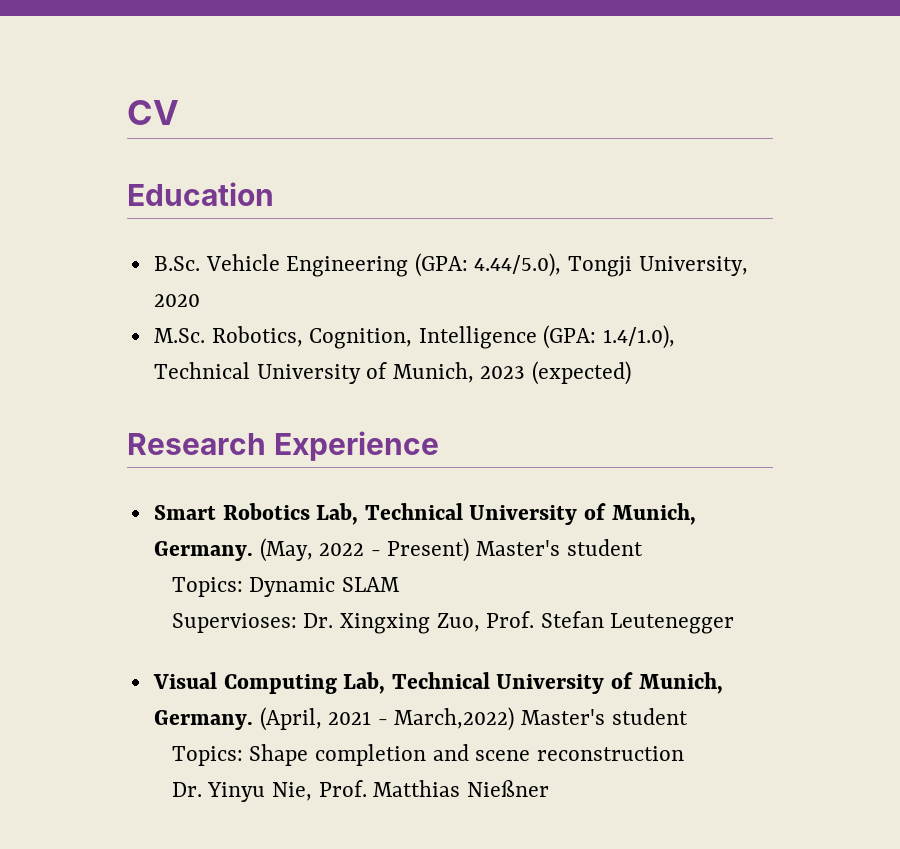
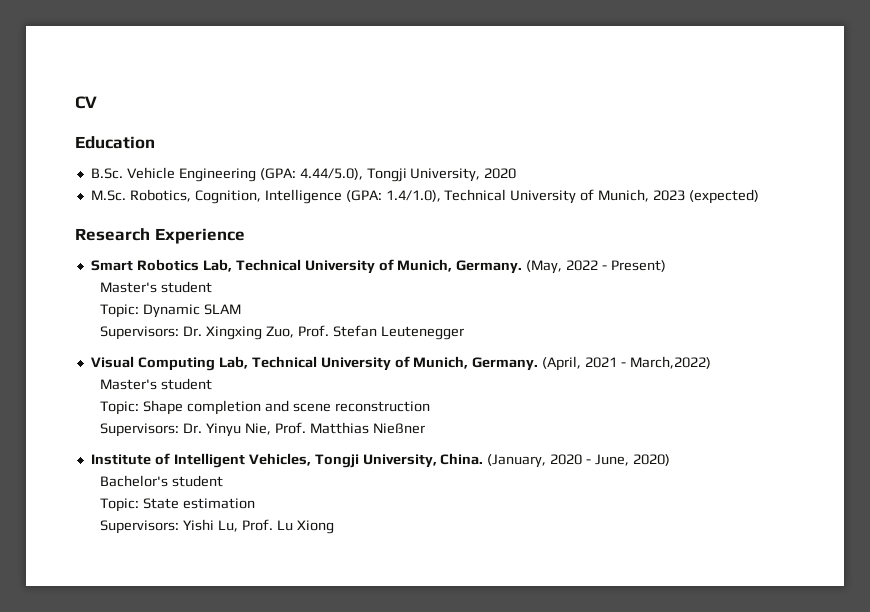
[476,539,643,556] [171,577,243,597] Master's student // Topics: -> [100,281,213,293] [100,304,140,318] // Master's student // Topic:
[171,613,297,633] Supervioses: -> [100,326,180,340] Supervisors:
[521,708,688,725] [171,746,243,766] Master's student // Topics: -> [100,378,213,390] [100,401,140,415] // Master's student // Topic:
(684, 753) none -> [100,423,180,437] Supervisors:
(549, 788) none -> [90,453,671,468] [100,475,224,487] [100,498,256,512] [100,519,335,534] // Institute of Intelligent Vehicles, Tongji University, China. (January, 2020 - June, 2020) // Bachelor's student // Topic: State estimation // Supervisors: Yishi Lu, Prof. Lu Xiong

